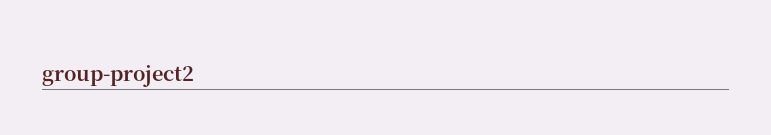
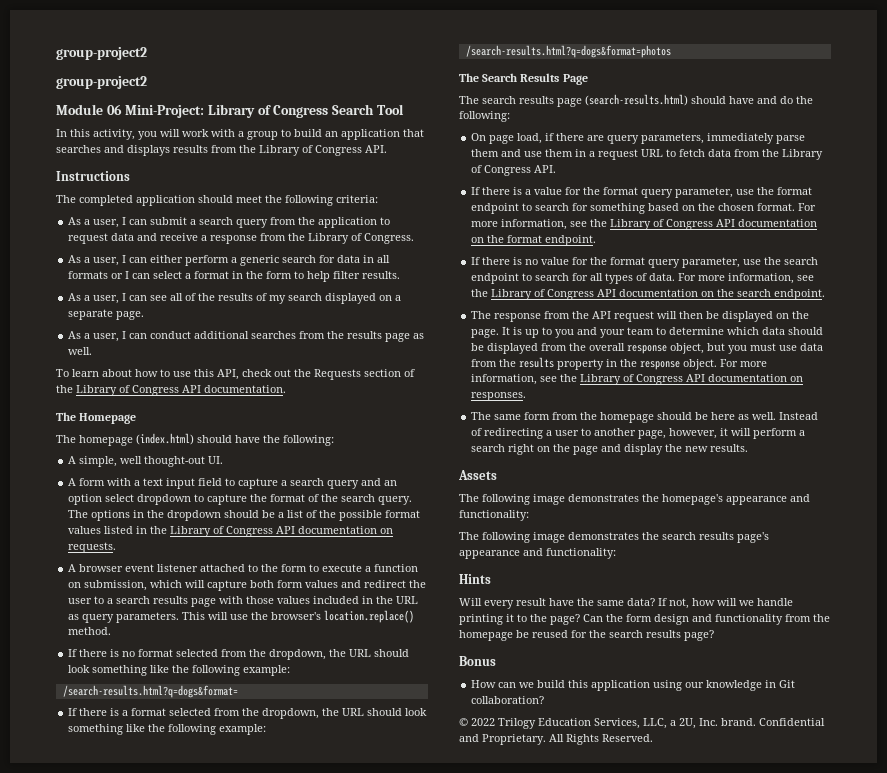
[42,65,194,87] group-project2 -> [56,47,147,60] [56,76,147,89] [56,104,404,118] [56,129,424,140] [56,145,387,156] [56,171,130,181] [56,195,378,206] [68,217,391,228] [68,233,415,244] [68,255,391,266] [68,271,401,282] [68,293,402,304] [68,309,145,320] [68,331,425,342] [68,347,93,355] [56,369,415,380] [56,385,286,396] [56,412,137,424] [56,433,334,446] [68,456,224,467] [68,478,398,489] [68,494,413,505] [68,510,421,521] [68,526,394,537] [68,542,117,553] [68,564,419,572] [68,580,427,591] [68,596,419,607] [68,610,415,623] [68,627,112,635] [68,649,410,660] [68,665,291,676] [62,685,238,698] [68,708,428,719] [68,724,267,735] [465,45,671,58] [459,73,588,85] [459,94,813,107] [459,111,510,122] [471,133,806,144] [471,149,824,160] [471,165,557,176] [471,187,813,198] [471,203,817,214] [471,219,818,230] [471,235,597,246] [471,257,819,268] [471,273,815,284] [471,289,826,300] [471,311,810,322] [471,327,824,338] [471,343,824,354] [471,357,768,370] [471,374,804,385] [471,392,527,401] [471,412,819,423] [471,428,806,439] [471,444,749,455] [458,470,497,480] [459,494,810,505] [459,510,529,521] [459,532,769,543] [459,548,616,559] [459,574,491,584] [459,598,793,609] [459,614,830,625] [459,630,714,641] [459,656,496,666] [471,680,796,691] [471,696,545,704] [459,718,825,729] [459,734,653,745] group-project2 // group-project2 // Module 06 Mini-Project: Library of Congress Search Tool // In this activity, you will work with a group to build an application that searches and displays results from the Library of Congress API. // Instructions // The completed application should meet the following criteria: // As a user, I can submit a search query from the application to request data and receive a response from the Library of Congress. // As a user, I can either perform a generic search for data in all formats or I can select a format in the form to help filter results. // As a user, I can see all of the results of my search displayed on a separate page. // As a user, I can conduct additional searches from the results page as well. // To learn about how to use this API, check out the Requests section of the Library of Congress API documentation. // The Homepage // The homepage (index.html) should have the following: // A simple, well thought-out UI. // A form with a text input field to capture a search query and an option select dropdown to capture the format of the search query. The options in the dropdown should be a list of the possible format values listed in the Library of Congress API documentation on requests. // A browser event listener attached to the form to execute a function on submission, which will capture both form values and redirect the user to a search results page with those values included in the URL as query parameters. This will use the browser's location.replace() method. // If there is no format selected from the dropdown, the URL should look something like the following example: // /search-results.html?q=dogs&format= // If there is a format selected from the dropdown, the URL should look something like the following example: // /search-results.html?q=dogs&format=photos // The Search Results Page // The search results page (search-results.html) should have and do the following: // On page load, if there are query parameters, immediately parse them and use them in a request URL to fetch data from the Library of Congress API. // If there is a value for the format query parameter, use the format endpoint to search for something based on the chosen format. For more information, see the Library of Congress API documentation on the format endpoint. // If there is no value for the format query parameter, use the search endpoint to search for all types of data. For more information, see the Library of Congress API documentation on the search endpoint. // The response from the API request will then be displayed on the page. It is up to you and your team to determine which data should be displayed from the overall response object, but you must use data from the results property in the response object. For more information, see the Library of Congress API documentation on responses. // The same form from the homepage should be here as well. Instead of redirecting a user to another page, however, it will perform a search right on the page and display the new results. // Assets // The following image demonstrates the homepage's appearance and functionality: // The following image demonstrates the search results page's appearance and functionality: // Hints // Will every result have the same data? If not, how will we handle printing it to the page? Can the form design and functionality from the homepage be reused for the search results page? // Bonus // How can we build this application using our knowledge in Git collaboration? // © 2022 Trilogy Education Services, LLC, a 2U, Inc. brand. Confidential and Proprietary. All Rights Reserved.

